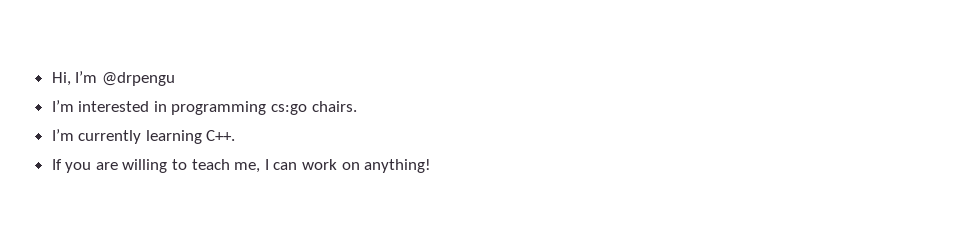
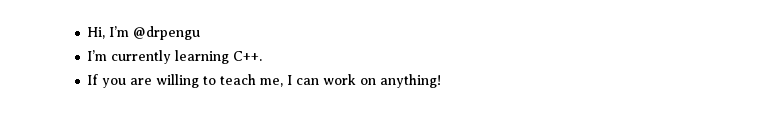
[51,100,357,115] // I’m interested in programming cs:go chairs. -> (201, 33) none

